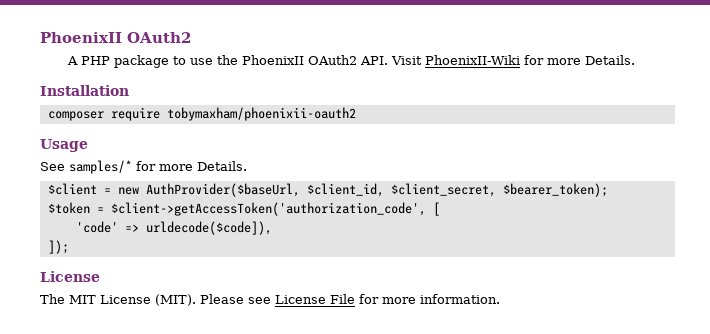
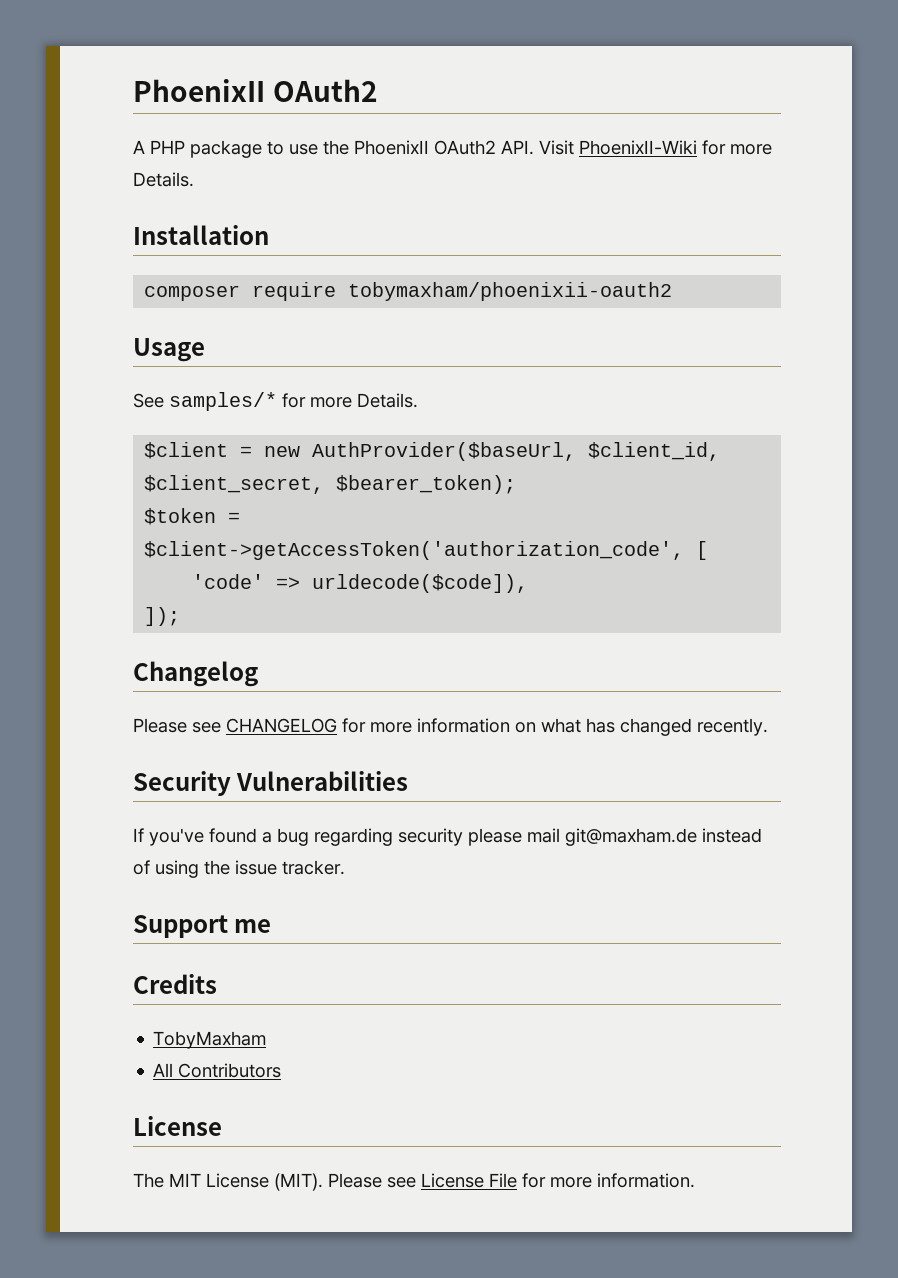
(69, 247) none -> [133,661,258,687] [133,718,768,736] [133,771,409,796] [133,828,762,846] [133,860,345,878] [133,915,272,938] [133,974,217,994] [153,1031,267,1049] [153,1063,282,1078] // Changelog // Please see CHANGELOG for more information on what has changed recently. // Security Vulnerabilities // If you've found a bug regarding security please mail git@maxham.de instead of using the issue tracker. // Support me // Credits // TobyMaxham // All Contributors

